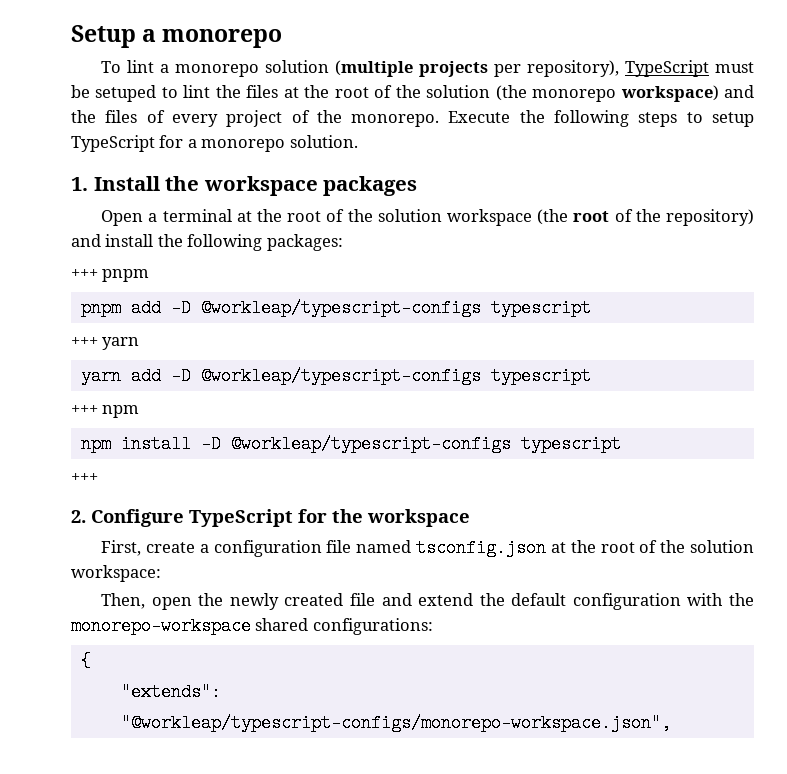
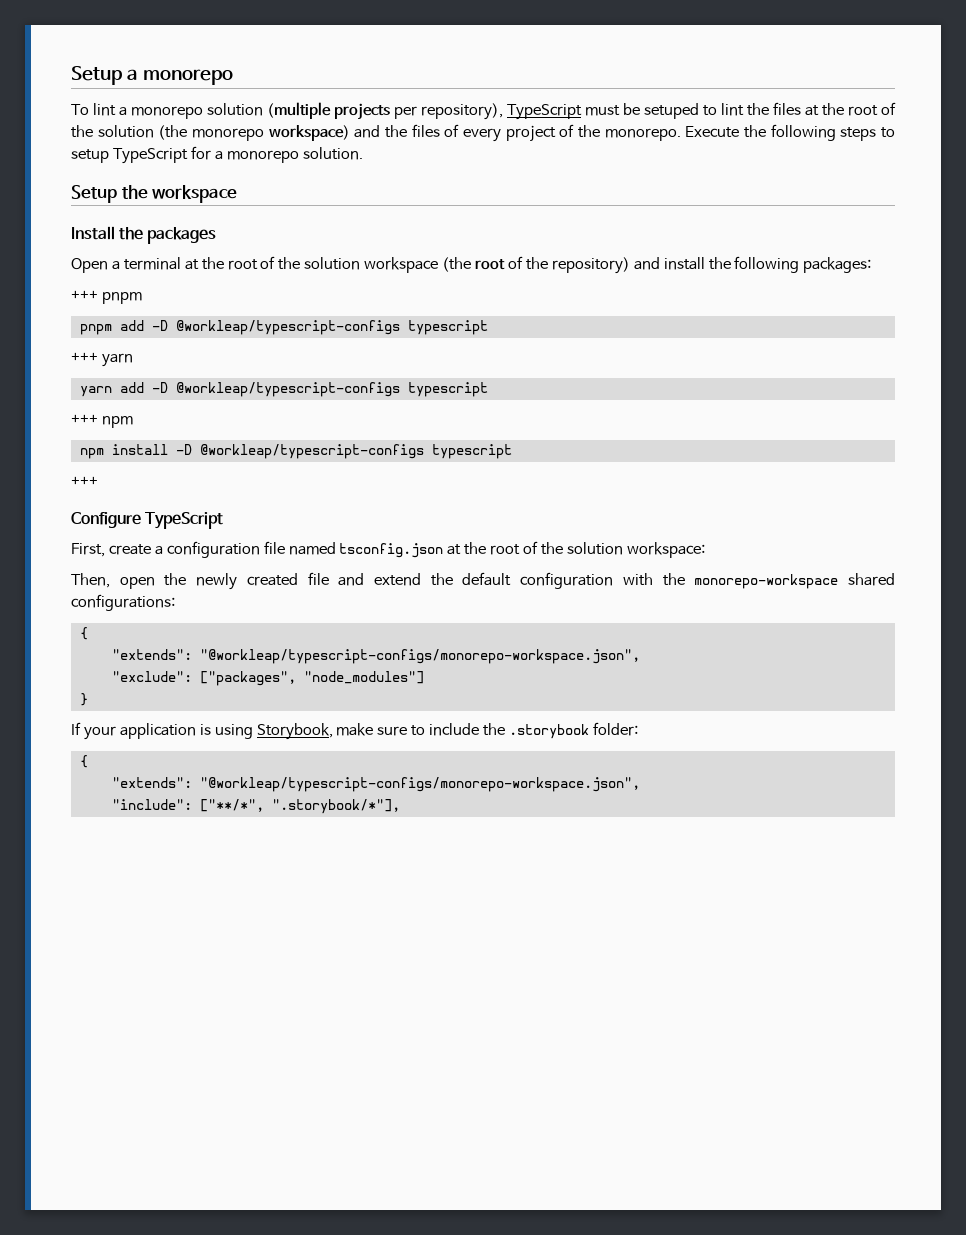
[71,177,88,191] 1. -> [71,185,238,203] Setup the workspace //
[203,176,318,196] workspace -> (144, 233) none
[71,510,86,523] 2. -> (98, 481) none
[298,509,470,527] for the workspace -> (224, 520) none
(671, 723) none -> [111,671,424,686] [79,693,88,706] [71,722,638,740] [79,755,88,768] [111,777,640,792] [111,799,400,814] // "exclude": ["packages", "node_modules"] // } // If your application is using Storybook, make sure to include the .storybook folder: // { // "extends": "@workleap/typescript-configs/monorepo-workspace.json", // "include": ["**/*", ".storybook/*"],

